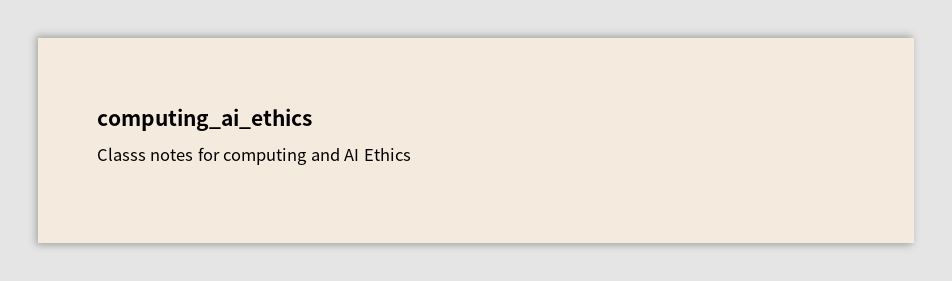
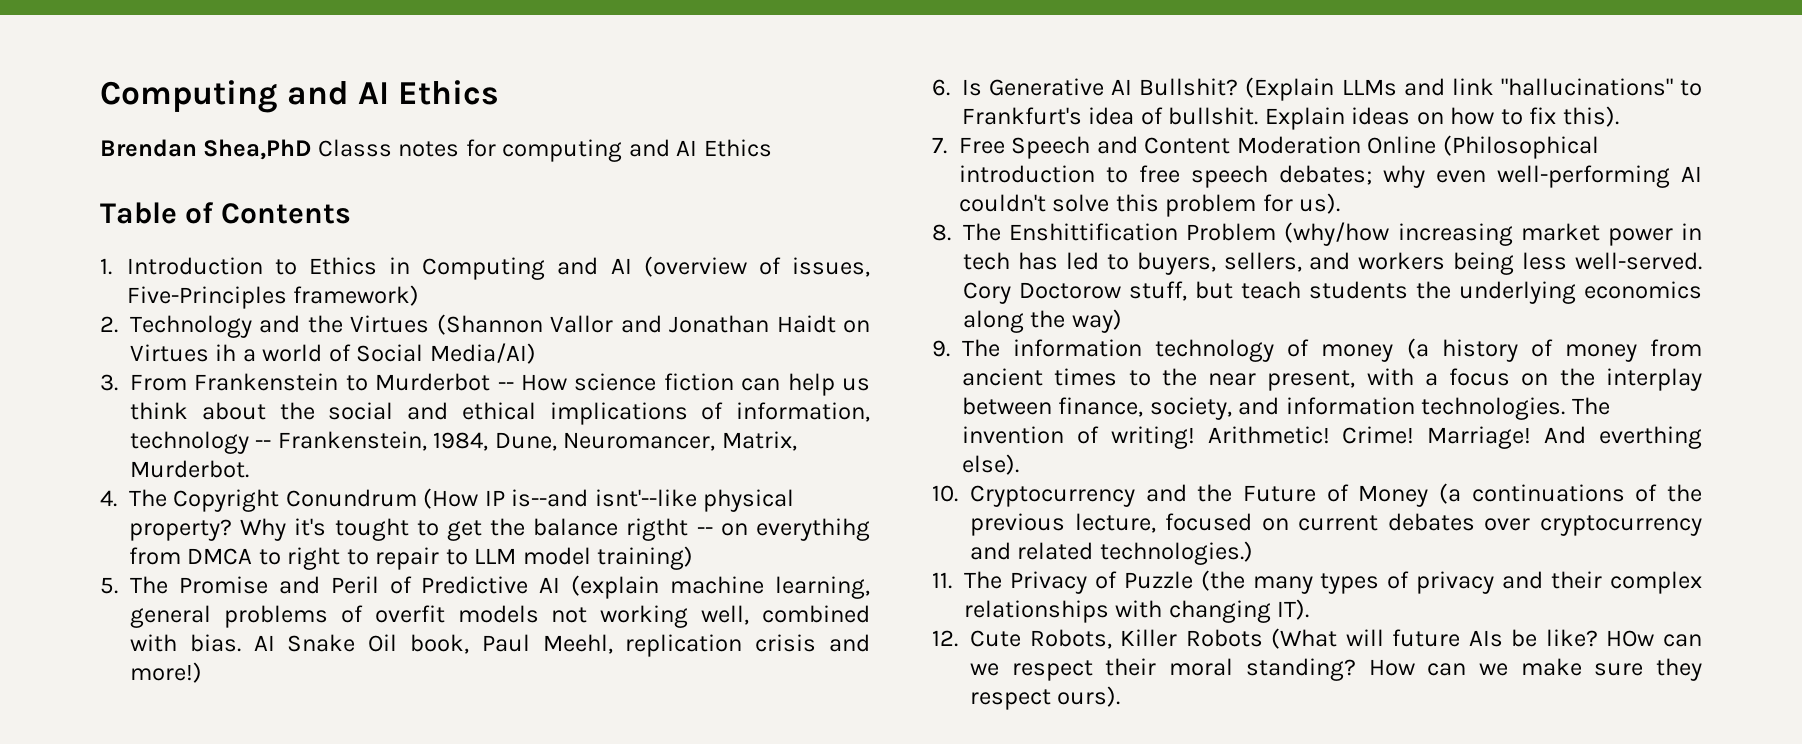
[97,108,312,131] computing_ai_ethics // -> [100,80,500,113] [100,139,312,160] Computing and AI Ethics // Brendan Shea,PhD
(411, 154) none -> [100,202,352,224] [100,256,870,280] [126,285,420,309] [100,314,870,338] [130,343,536,364] [100,373,870,396] [130,402,870,425] [130,431,797,454] [130,460,249,478] [100,488,795,512] [129,518,870,541] [129,546,694,570] [100,575,870,599] [130,605,870,628] [130,634,870,657] [130,662,202,683] [932,77,1702,101] [962,106,1619,130] [932,135,1599,159] [959,165,1702,188] [959,193,1341,217] [932,222,1702,246] [963,252,1702,275] [963,281,1702,304] [963,309,1122,333] [932,338,1702,362] [962,368,1702,391] [962,397,1610,420] [962,426,1702,449] [962,454,1019,475] [932,483,1702,507] [970,513,1702,536] [970,541,1253,565] [932,570,1702,594] [964,599,1310,623] [932,628,1702,649] [970,658,1702,681] [970,686,1121,710] // Table of Contents // 1. Introduction to Ethics in Computing and AI (overview of issues, Five-Principles framework) // 2. Technology and the Virtues (Shannon Vallor and Jonathan Haidt on Virtues ih a world of Social Media/AI) // 3. From Frankenstein to Murderbot -- How science fiction can help us think about the social and ethical implications of information, technology -- Frankenstein, 1984, Dune, Neuromancer, Matrix, Murderbot. // 4. The Copyright Conundrum (How IP is--and isnt'--like physical property? Why it's tought to get the balance rigtht -- on everythihg from DMCA to right to repair to LLM model training) // 5. The Promise and Peril of Predictive AI (explain machine learning, general problems of overfit models not working well, combined with bias. AI Snake Oil book, Paul Meehl, replication crisis and more!) // 6. Is Generative AI Bullshit? (Explain LLMs and link "hallucinations" to Frankfurt's idea of bullshit. Explain ideas on how to fix this). // 7. Free Speech and Content Moderation Online (Philosophical introduction to free speech debates; why even well-performing AI couldn't solve this problem for us). // 8. The Enshittification Problem (why/how increasing market power in tech has led to buyers, sellers, and workers being less well-served. Cory Doctorow stuff, but teach students the underlying economics along the way) // 9. The information technology of money (a history of money from ancient times to the near present, with a focus on the interplay between finance, society, and information technologies. The invention of writing! Arithmetic! Crime! Marriage! And everthing else). // 10. Cryptocurrency and the Future of Money (a continuations of the previous lecture, focused on current debates over cryptocurrency and related technologies.) // 11. The Privacy of Puzzle (the many types of privacy and their complex relationships with changing IT). // 12. Cute Robots, Killer Robots (What will future AIs be like? HOw can we respect their moral standing? How can we make sure they respect ours).

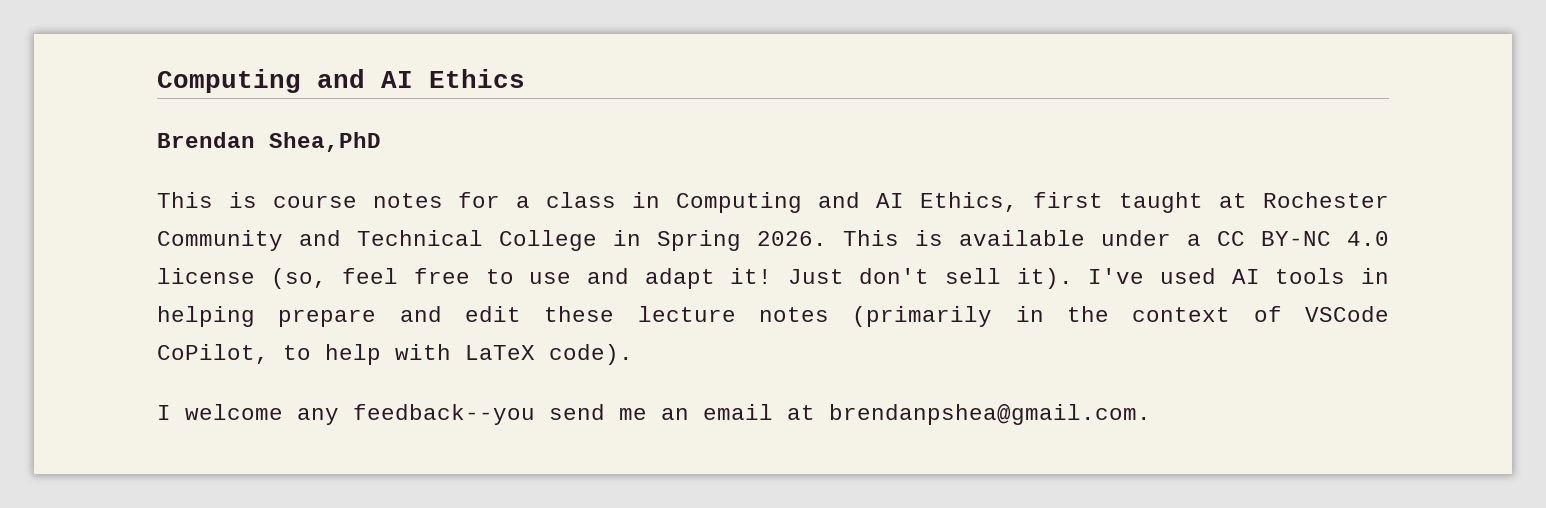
[317,139,772,162] [100,202,352,224] [100,256,870,280] [126,285,420,309] [100,314,870,338] [130,343,536,364] [100,373,870,396] [130,402,870,425] [130,431,797,454] [130,460,249,478] [100,488,795,512] [129,518,870,541] [129,546,694,570] [100,575,870,599] [130,605,870,628] [130,634,870,657] [130,662,202,683] [932,77,1702,101] [962,106,1619,130] [932,135,1599,159] [959,165,1702,188] [959,193,1341,217] [932,222,1702,246] [963,252,1702,275] [963,281,1702,304] [963,309,1122,333] [932,338,1702,362] [962,368,1702,391] [962,397,1610,420] [962,426,1702,449] [962,454,1019,475] [932,483,1702,507] [970,513,1702,536] [970,541,1253,565] [932,570,1702,594] [964,599,1310,623] [932,628,1702,649] [970,658,1702,681] [970,686,1121,710] Classs notes for computing and AI Ethics // Table of Contents // 1. Introduction to Ethics in Computing and AI (overview of issues, Five-Principles framework) // 2. Technology and the Virtues (Shannon Vallor and Jonathan Haidt on Virtues ih a world of Social Media/AI) // 3. From Frankenstein to Murderbot -- How science fiction can help us think about the social and ethical implications of information, technology -- Frankenstein, 1984, Dune, Neuromancer, Matrix, Murderbot. // 4. The Copyright Conundrum (How IP is--and isnt'--like physical property? Why it's tought to get the balance rigtht -- on everythihg from DMCA to right to repair to LLM model training) // 5. The Promise and Peril of Predictive AI (explain machine learning, general problems of overfit models not working well, combined with bias. AI Snake Oil book, Paul Meehl, replication crisis and more!) // 6. Is Generative AI Bullshit? (Explain LLMs and link "hallucinations" to Frankfurt's idea of bullshit. Explain ideas on how to fix this). // 7. Free Speech and Content Moderation Online (Philosophical introduction to free speech debates; why even well-performing AI couldn't solve this problem for us). // 8. The Enshittification Problem (why/how increasing market power in tech has led to buyers, sellers, and workers being less well-served. Cory Doctorow stuff, but teach students the underlying economics along the way) // 9. The information technology of money (a history of money from ancient times to the near present, with a focus on the interplay between finance, society, and information technologies. The invention of writing! Arithmetic! Crime! Marriage! And everthing else). // 10. Cryptocurrency and the Future of Money (a continuations of the previous lecture, focused on current debates over cryptocurrency and related technologies.) // 11. The Privacy of Puzzle (the many types of privacy and their complex relationships with changing IT). // 12. Cute Robots, Killer Robots (What will future AIs be like? HOw can we respect their moral standing? How can we make sure they respect ours). -> [157,192,1389,213] [157,230,1389,251] [157,268,1390,289] [157,306,1389,327] [157,344,633,365] [157,404,1151,425] // This is course notes for a class in Computing and AI Ethics, first taught at Rochester Community and Technical College in Spring 2026. This is available under a CC BY-NC 4.0 license (so, feel free to use and adapt it! Just don't sell it). I've used AI tools in helping prepare and edit these lecture notes (primarily in the context of VSCode CoPilot, to help with LaTeX code). // I welcome any feedback--you send me an email at brendanpshea@gmail.com.

